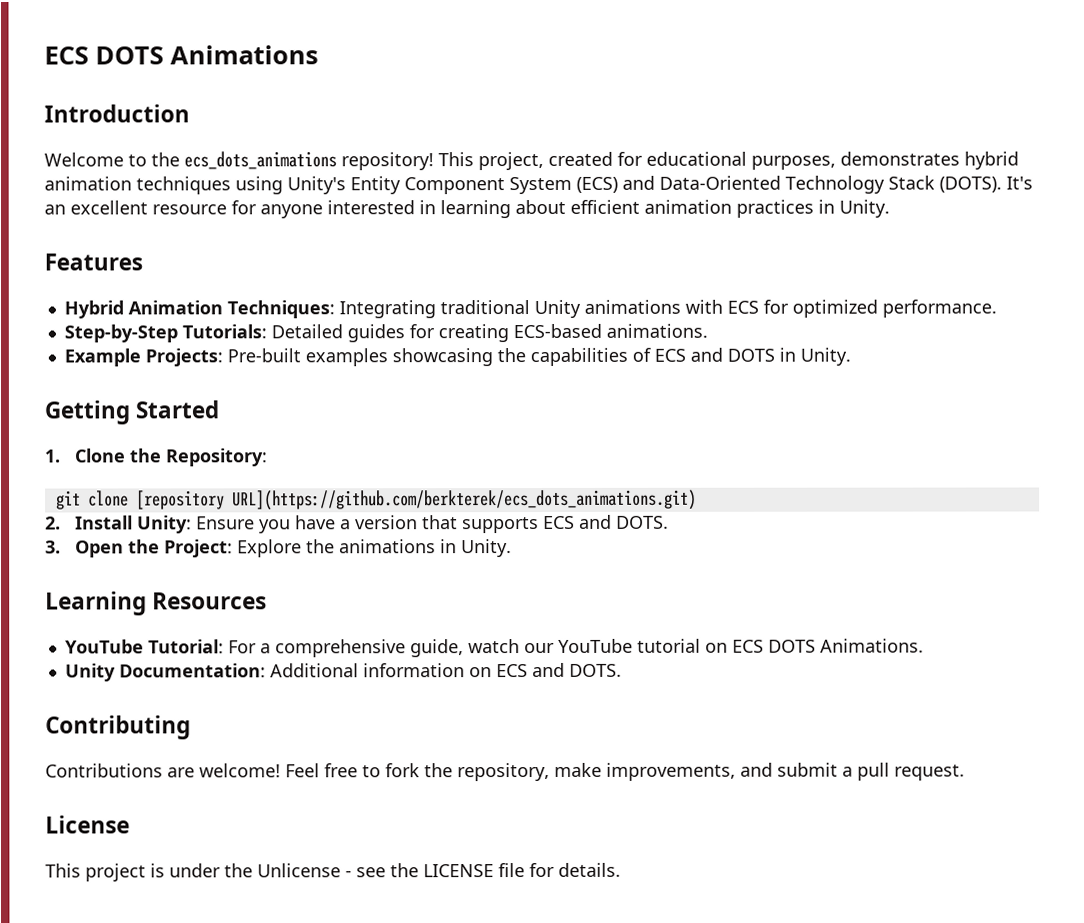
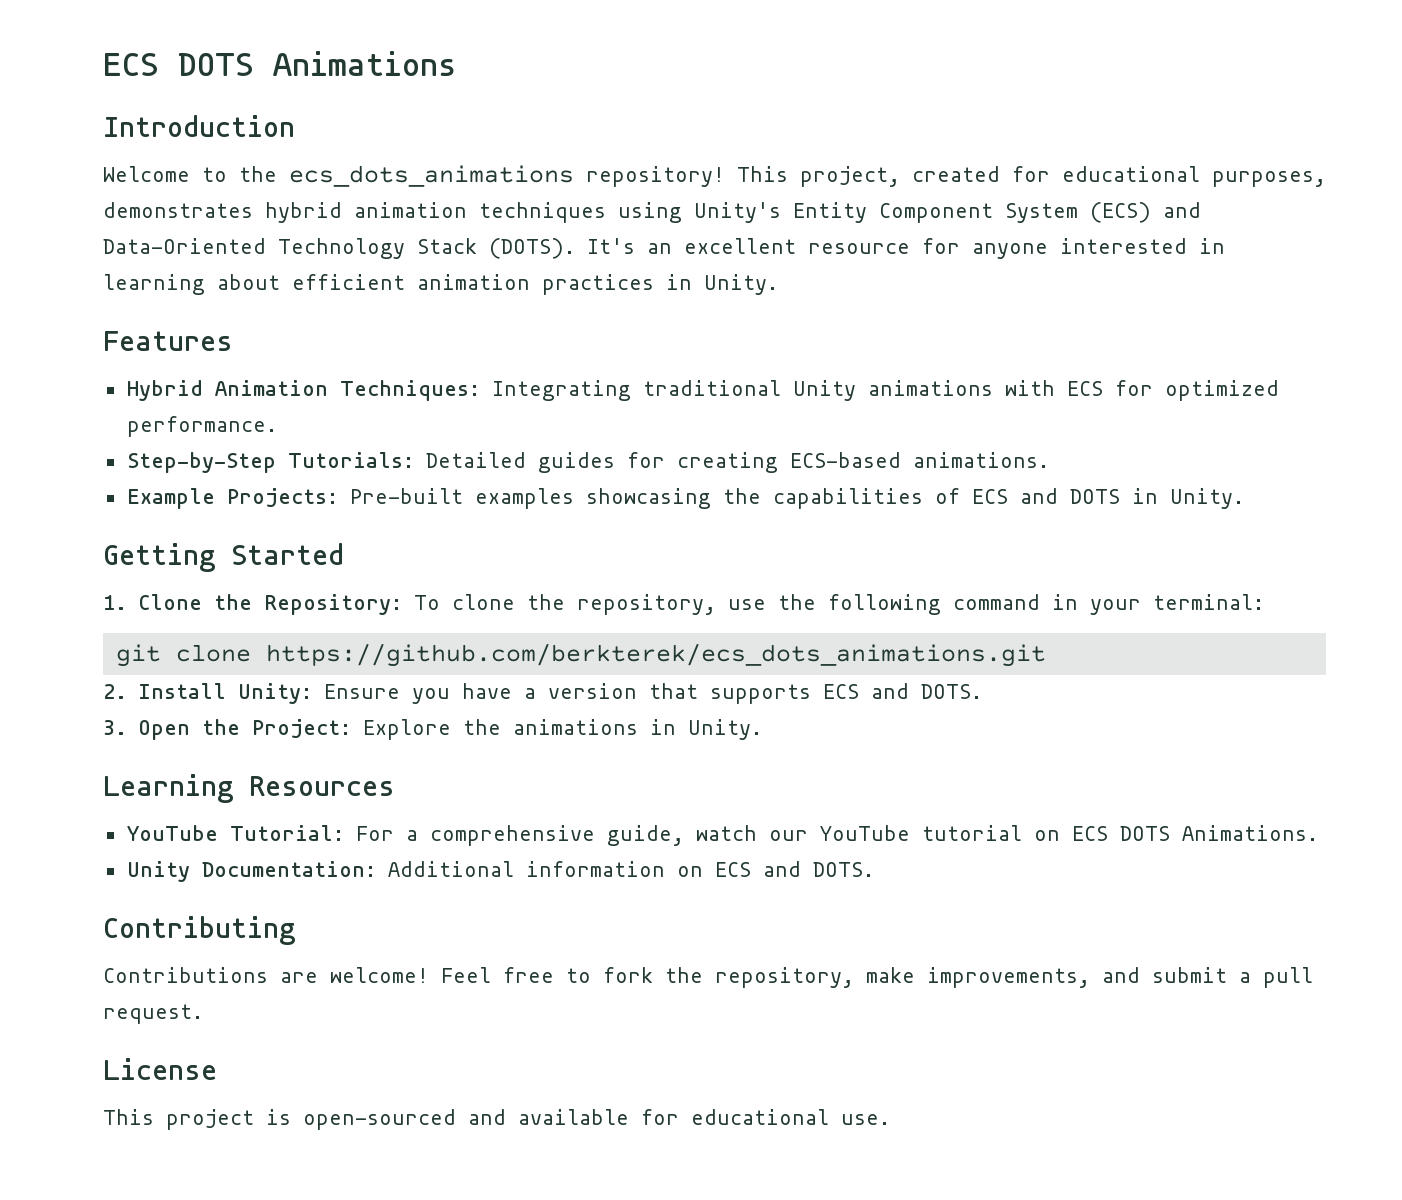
(268, 457) none -> [413,594,1264,615] To clone the repository, use the following command in your terminal:
[135,489,697,511] [repository URL](https://github.com/berkterek/ecs_dots_animations.git) -> [265,643,1046,667] https://github.com/berkterek/ecs_dots_animations.git
[169,862,621,878] under the Unlicense - see the LICENSE file for details. -> [303,1109,890,1130] open-sourced and available for educational use.

